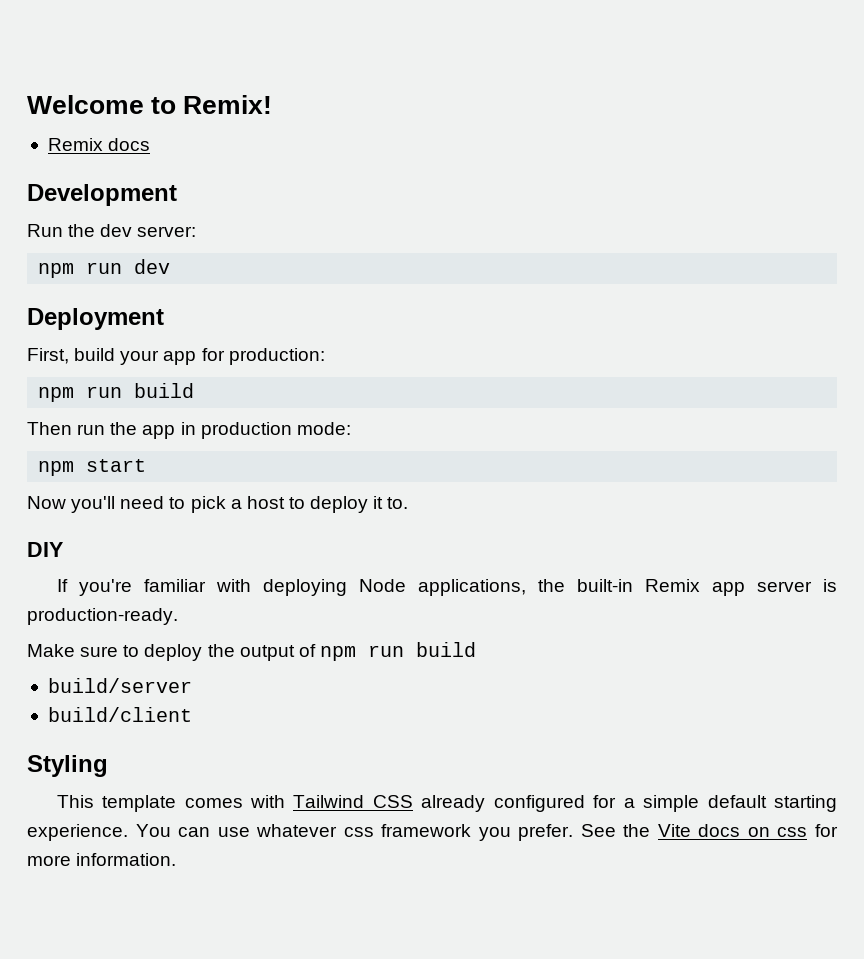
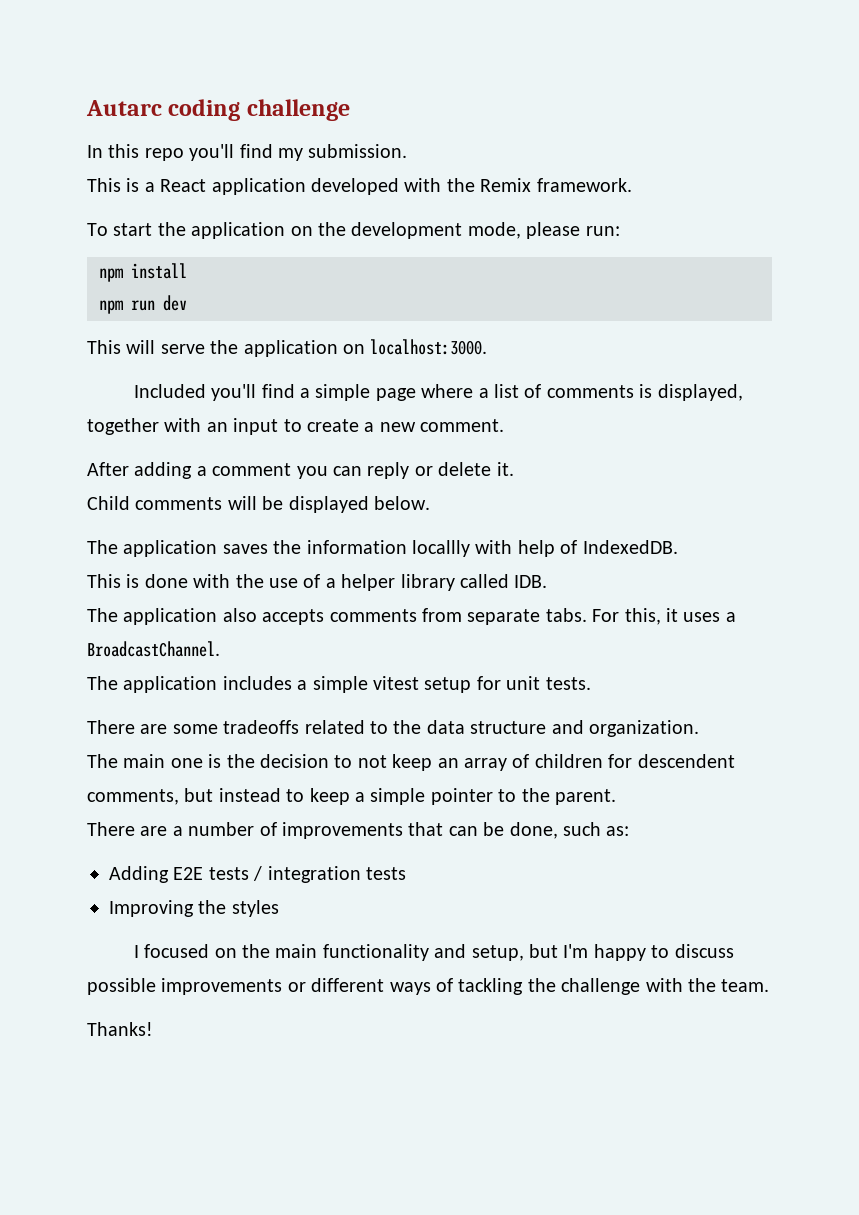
[27,95,273,114] [47,138,151,151] [27,184,177,206] [27,224,197,237] [38,259,171,278] [27,308,164,330] [27,348,325,365] [38,383,195,402] [27,422,351,439] [38,459,147,476] [27,496,409,513] [27,542,63,557] [56,579,838,596] [27,608,178,625] [27,642,476,661] [47,678,192,693] [47,707,192,722] [27,755,108,777] [56,795,837,812] [27,824,838,841] [27,853,177,866] Welcome to Remix! // Remix docs // Development // Run the dev server: // npm run dev // Deployment // First, build your app for production: // npm run build // Then run the app in production mode: // npm start // Now you'll need to pick a host to deploy it to. // DIY // If you're familiar with deploying Node applications, the built-in Remix app server is production-ready. // Make sure to deploy the output of npm run build // build/server // build/client // Styling // This template comes with Tailwind CSS already configured for a simple default starting experience. You can use whatever css framework you prefer. See the Vite docs on css for more information. -> [86,99,350,121] [87,144,408,161] [87,178,632,195] [87,222,620,239] [99,263,187,282] [99,295,187,314] [87,339,488,357] [133,384,743,401] [87,418,505,435] [87,462,514,479] [87,496,430,513] [87,540,678,557] [87,574,548,591] [87,608,736,625] [87,641,220,657] [87,676,591,693] [87,720,699,737] [87,754,735,771] [87,788,616,805] [87,822,630,839] [109,866,406,883] [109,900,279,917] [133,944,734,961] [87,978,770,995] [87,1022,153,1036] Autarc coding challenge // In this repo you'll find my submission. // This is a React application developed with the Remix framework. // To start the application on the development mode, please run: // npm install // npm run dev // This will serve the application on localhost:3000. // Included you'll find a simple page where a list of comments is displayed, together with an input to create a new comment. // After adding a comment you can reply or delete it. // Child comments will be displayed below. // The application saves the information locallly with help of IndexedDB. // This is done with the use of a helper library called IDB. // The application also accepts comments from separate tabs. For this, it uses a BroadcastChannel. // The application includes a simple vitest setup for unit tests. // There are some tradeoffs related to the data structure and organization. // The main one is the decision to not keep an array of children for descendent comments, but instead to keep a simple pointer to the parent. // There are a number of improvements that can be done, such as: // Adding E2E tests / integration tests // Improving the styles // I focused on the main functionality and setup, but I'm happy to discuss possible improvements or different ways of tackling the challenge with the team. // Thanks!

